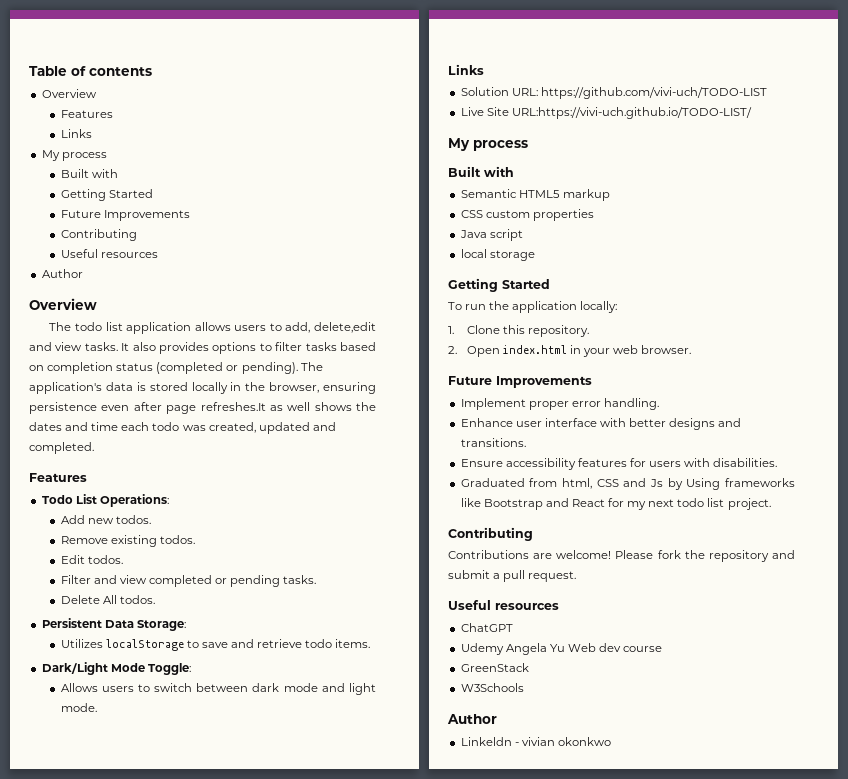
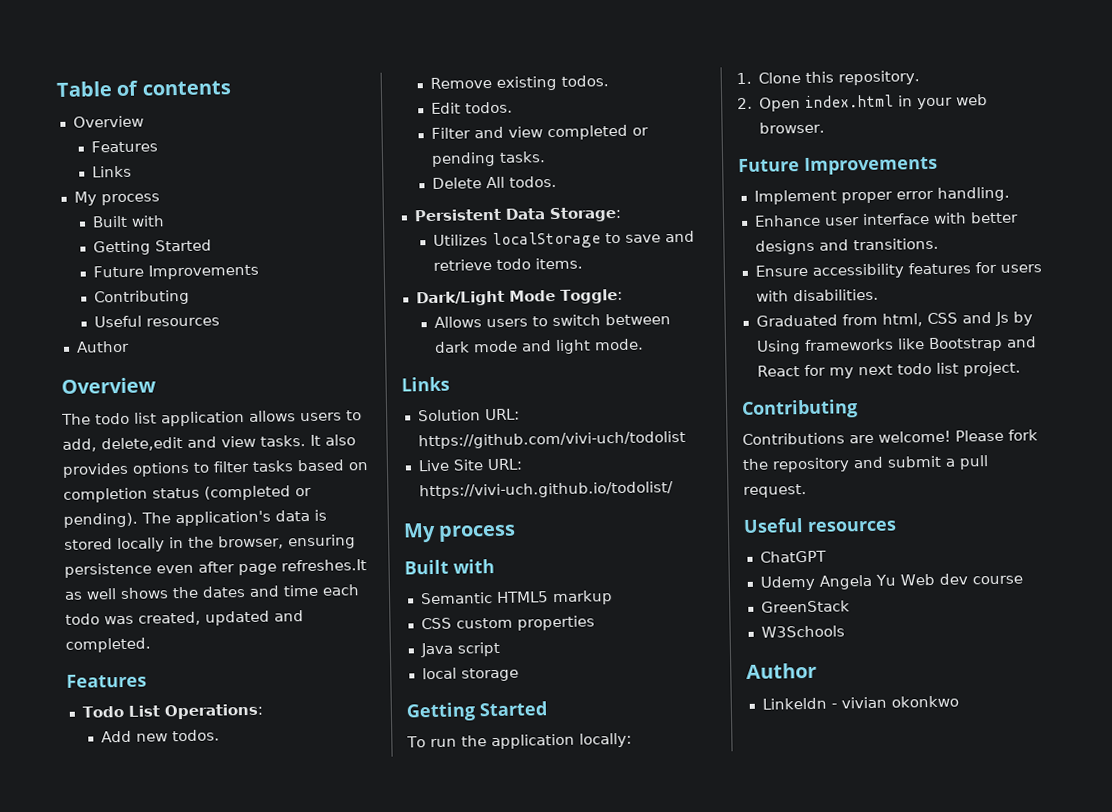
[540,87,767,99] https://github.com/vivi-uch/TODO-LIST -> [417,430,686,450] https://github.com/vivi-uch/todolist
[511,107,752,119] URL:https://vivi-uch.github.io/TODO-LIST/ -> [486,458,523,471] [418,481,674,500] URL: https://vivi-uch.github.io/todolist/

